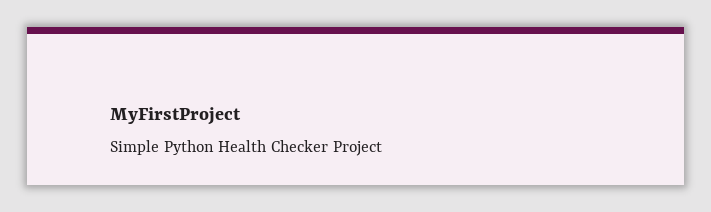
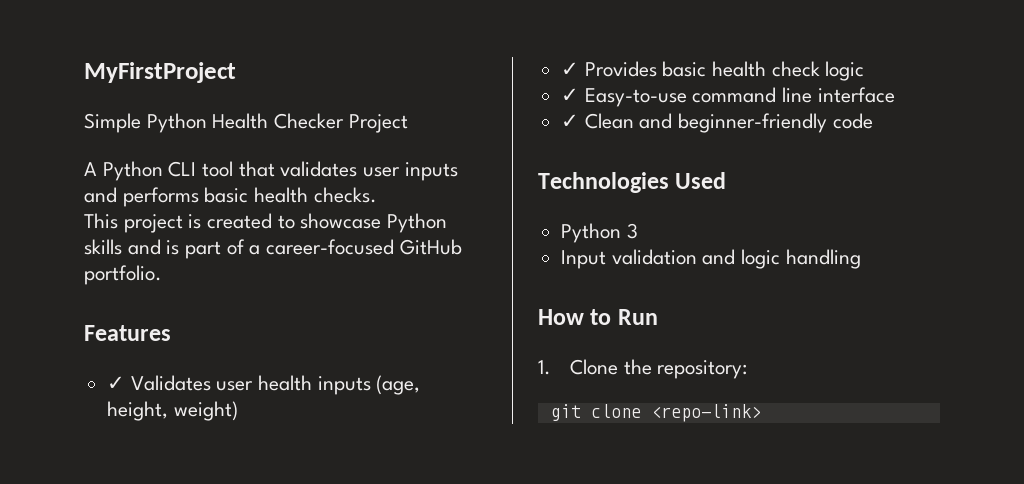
(382, 148) none -> [84,161,458,181] [84,187,377,207] [84,213,448,233] [84,239,462,259] [84,265,162,285] [84,325,171,341] [107,375,421,395] [107,401,238,421] [561,61,865,81] [561,87,895,107] [561,113,873,133] [538,172,727,193] [561,223,638,243] [561,249,861,269] [538,309,658,325] [538,359,748,379] [550,404,761,422] // A Python CLI tool that validates user inputs and performs basic health checks. // This project is created to showcase Python skills and is part of a career-focused GitHub portfolio. // Features // ✓ Validates user health inputs (age, height, weight) // ✓ Provides basic health check logic // ✓ Easy-to-use command line interface // ✓ Clean and beginner-friendly code // Technologies Used // Python 3 // Input validation and logic handling // How to Run // 1. Clone the repository: // git clone <repo-link>

